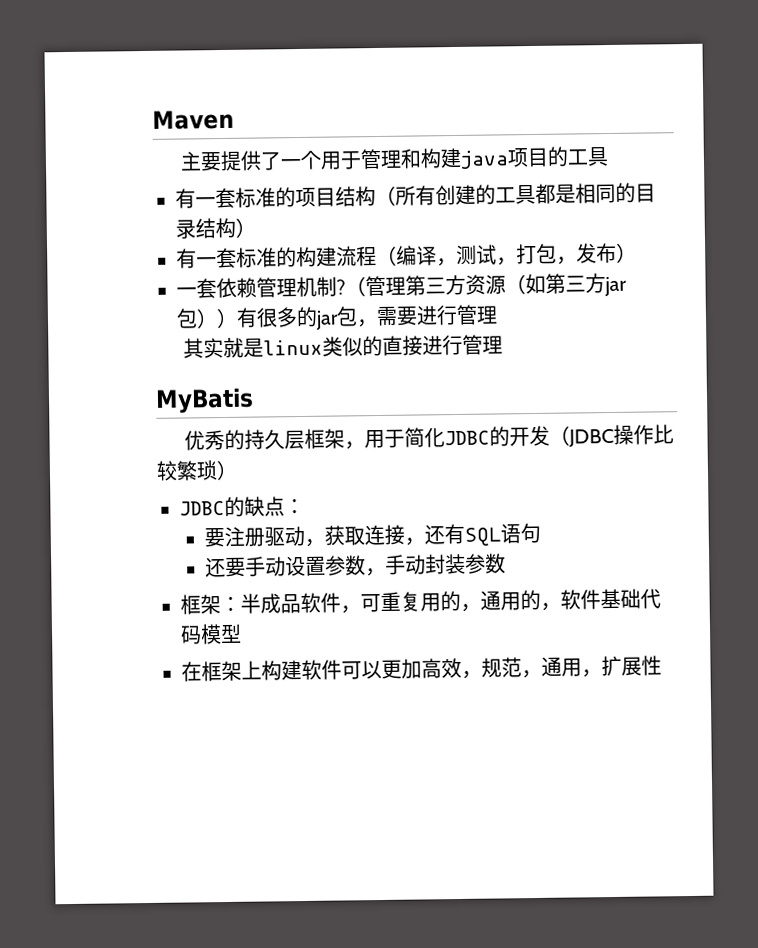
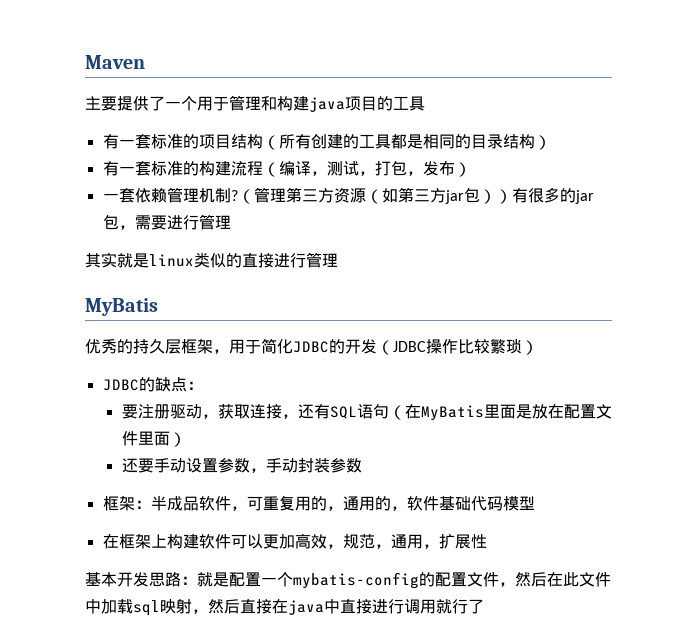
(542, 533) none -> [388,404,612,421] [121,431,186,447] （在MyBatis里面是放在配置文件里面）
(662, 665) none -> [85,572,611,589] [85,599,484,616] // 基本开发思路：就是配置一个mybatis-config的配置文件，然后在此文件中加载sql映射，然后直接在java中直接进行调用就行了

